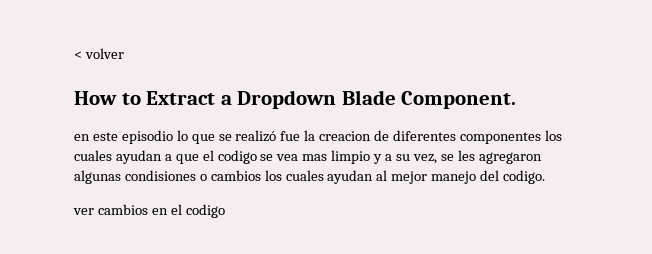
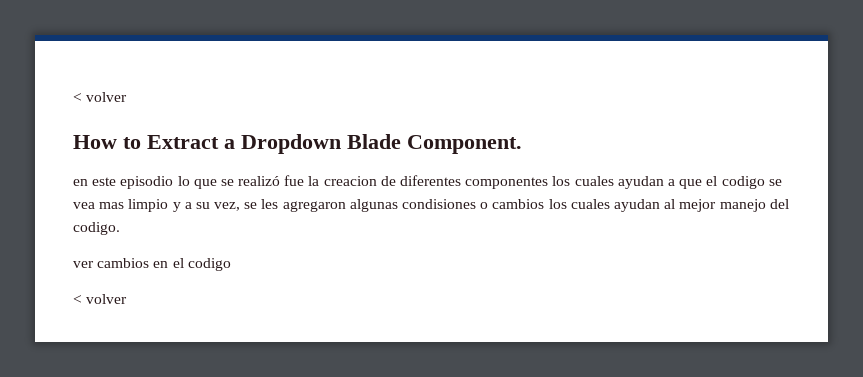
(225, 211) none -> [73,294,128,304] // < volver

